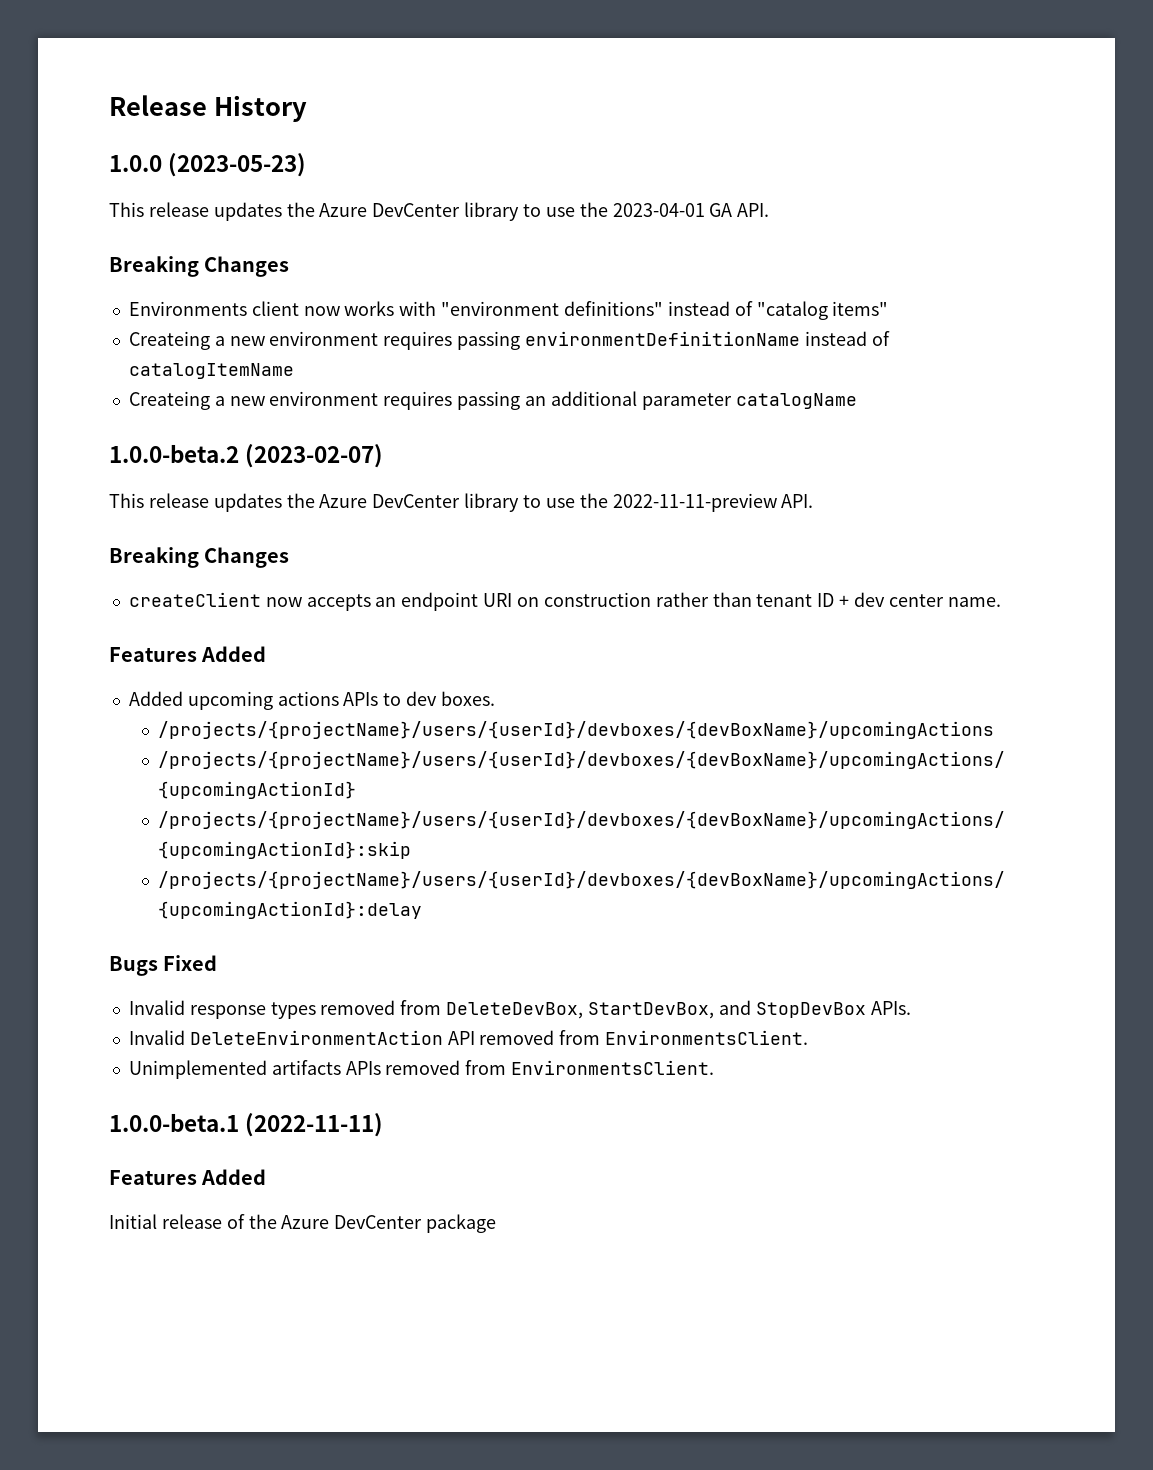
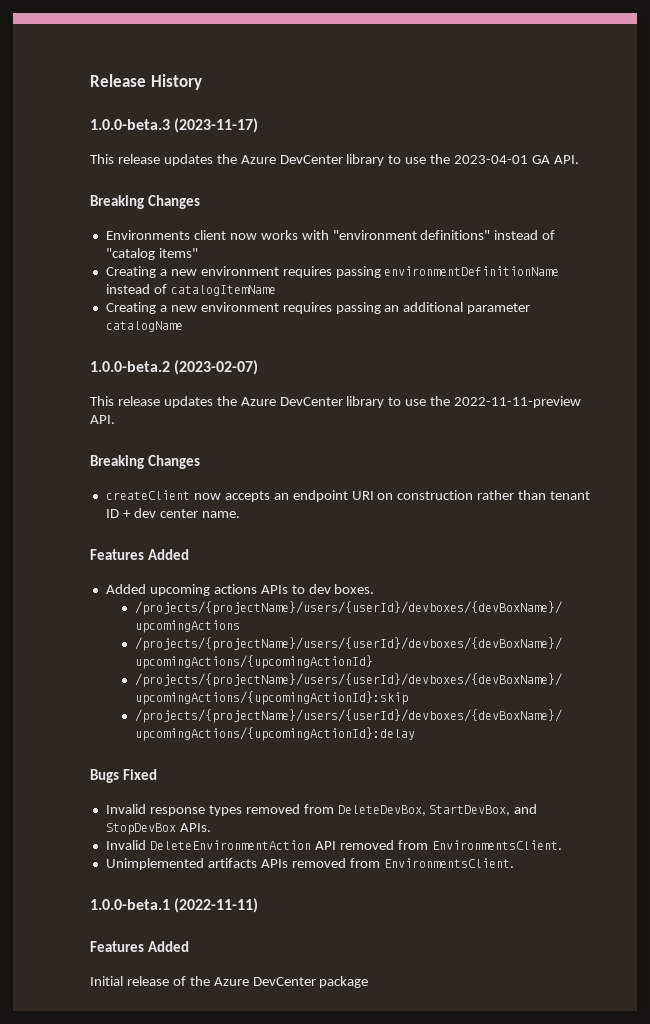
[109,153,307,177] 1.0.0 (2023-05-23) -> [90,118,259,133] 1.0.0-beta.3 (2023-11-17)
[128,331,210,350] Createing -> [105,266,156,278] Creating
[128,391,210,410] Createing -> [105,302,156,314] Creating

